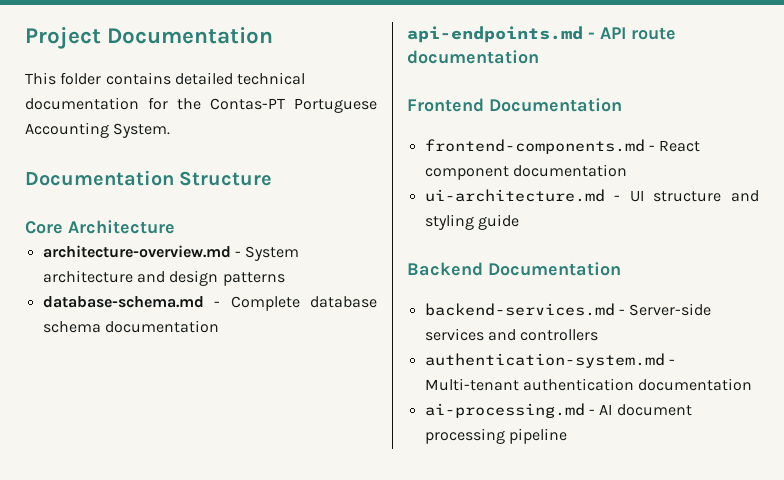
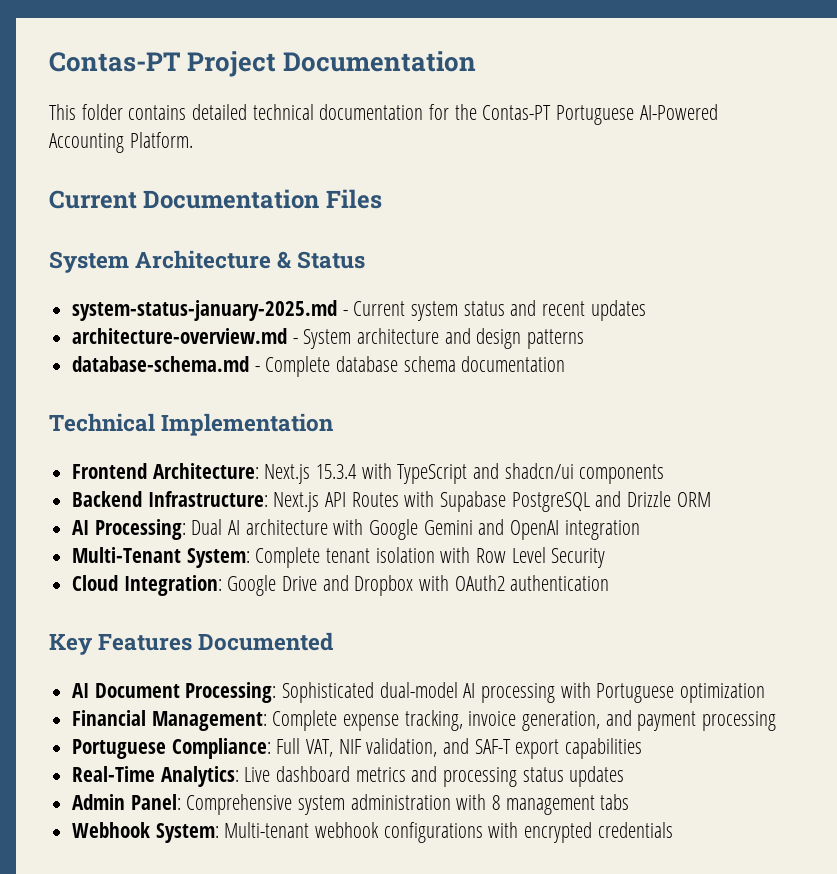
(25, 38) none -> [49,52,180,72] Contas-PT
[25,122,171,138] [25,170,273,186] [25,220,175,234] Accounting System. // Documentation Structure // Core Architecture -> [639,104,718,120] [49,132,193,153] [49,189,382,209] [49,250,366,273] [72,300,646,321] AI-Powered Accounting Platform. // Current Documentation Files // System Architecture & Status // system-status-january-2025.md - Current system status and recent updates
[407,26,676,43] [407,50,539,64] [407,98,622,112] [424,139,701,154] [424,164,627,180] [424,189,759,202] [424,214,519,230] [407,262,621,276] [424,303,712,316] [424,328,599,341] [424,353,675,368] [424,378,753,391] [424,403,692,418] [424,428,567,444] api-endpoints.md - API route documentation // Frontend Documentation // frontend-components.md - React component documentation // ui-architecture.md - UI structure and styling guide // Backend Documentation // backend-services.md - Server-side services and controllers // authentication-system.md - Multi-tenant authentication documentation // ai-processing.md - AI document processing pipeline -> [49,413,334,436] [72,463,665,484] [72,491,711,512] [72,519,640,540] [72,547,606,568] [72,575,610,596] [49,632,334,655] [72,682,766,703] [72,710,777,731] [72,738,643,759] [72,766,625,787] [72,794,630,815] [72,822,673,843] Technical Implementation // Frontend Architecture: Next.js 15.3.4 with TypeScript and shadcn/ui components // Backend Infrastructure: Next.js API Routes with Supabase PostgreSQL and Drizzle ORM // AI Processing: Dual AI architecture with Google Gemini and OpenAI integration // Multi-Tenant System: Complete tenant isolation with Row Level Security // Cloud Integration: Google Drive and Dropbox with OAuth2 authentication // Key Features Documented // AI Document Processing: Sophisticated dual-model AI processing with Portuguese optimization // Financial Management: Complete expense tracking, invoice generation, and payment processing // Portuguese Compliance: Full VAT, NIF validation, and SAF-T export capabilities // Real-Time Analytics: Live dashboard metrics and processing status updates // Admin Panel: Comprehensive system administration with 8 management tabs // Webhook System: Multi-tenant webhook configurations with encrypted credentials

